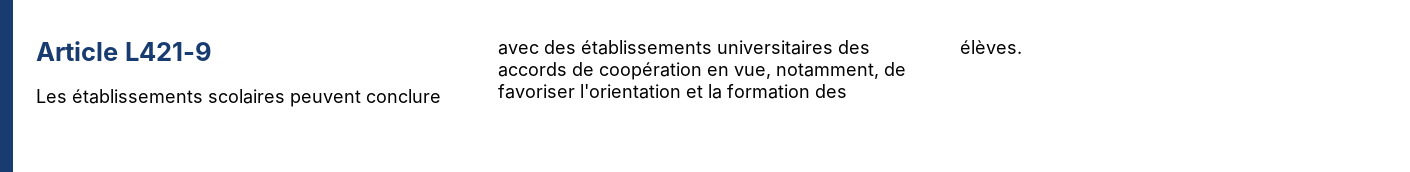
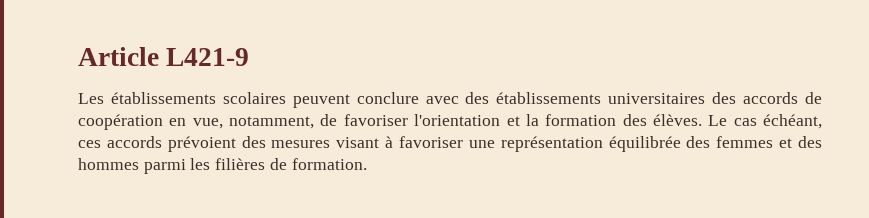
(1022, 47) none -> [708,114,822,129] [78,136,822,152] [78,158,367,174] Le cas échéant, ces accords prévoient des mesures visant à favoriser une représentation équilibrée des femmes et des hommes parmi les filières de formation.

